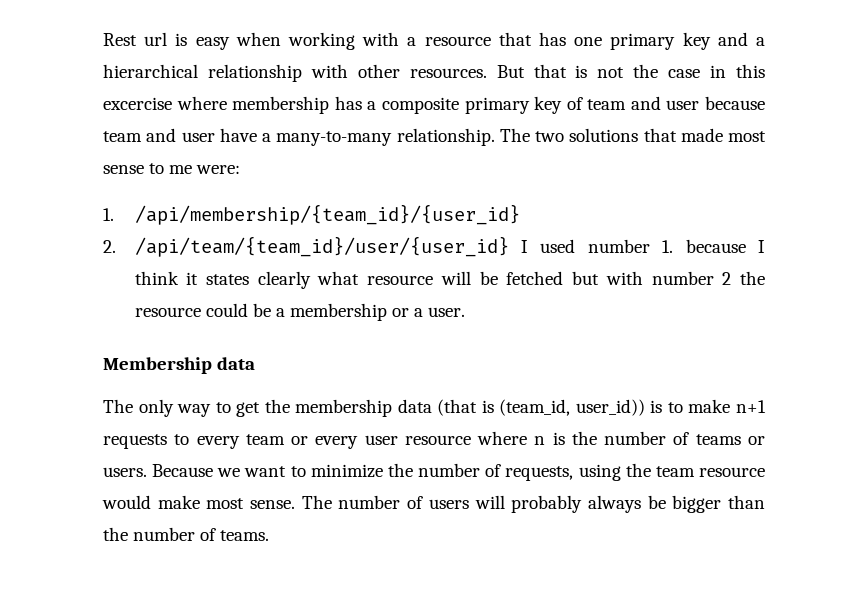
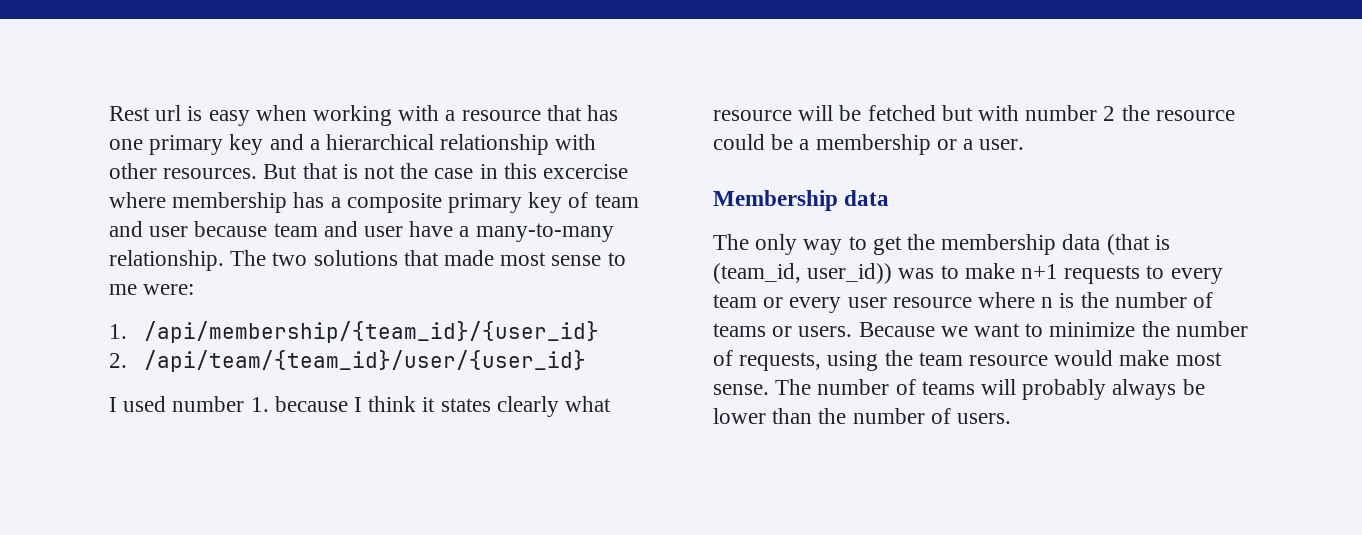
(509, 246) none -> (586, 361) //
[650,400,663,413] is -> [898,268,935,279] was
[428,499,469,509] users -> [921,381,975,395] teams
[672,495,722,513] bigger -> [713,408,766,424] lower
[220,530,270,541] teams. -> [957,413,1012,424] users.

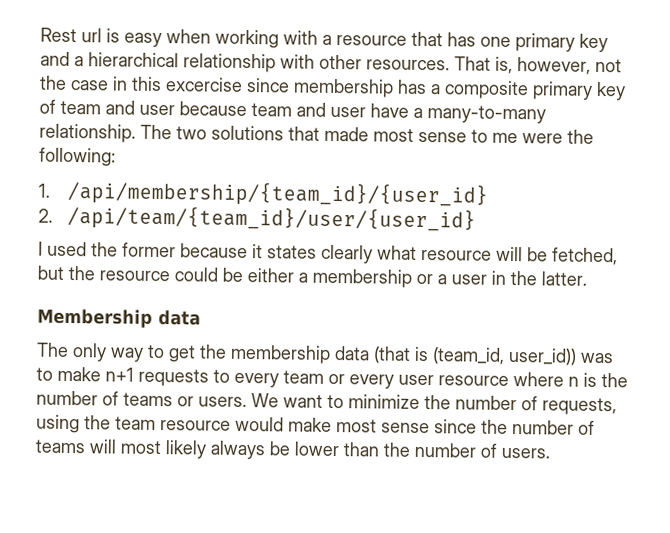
[263,163,358,179] But that is -> [454,56,591,75] That is, however,
[109,192,166,208] where -> [246,77,290,93] since
[143,284,195,295] were: -> [522,129,594,144] [39,147,116,167] were the following:
[172,396,417,412] number 1. because I think -> [91,242,248,259] the former because
[867,105,1116,121] fetched but with number 2 -> [552,247,618,266] [37,265,64,280] fetched, but
(794, 142) none -> [247,268,294,283] either
[979,139,1025,150] user. -> [451,270,587,286] user in the latter.
[858,322,968,337] Because we -> [251,393,279,408] We
[713,379,812,395] sense. The -> [381,419,508,434] sense since the
[1022,379,1107,400] probably -> [120,440,207,459] most likely

